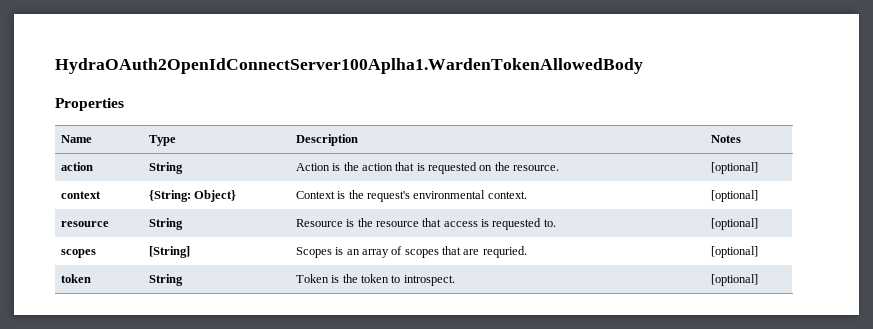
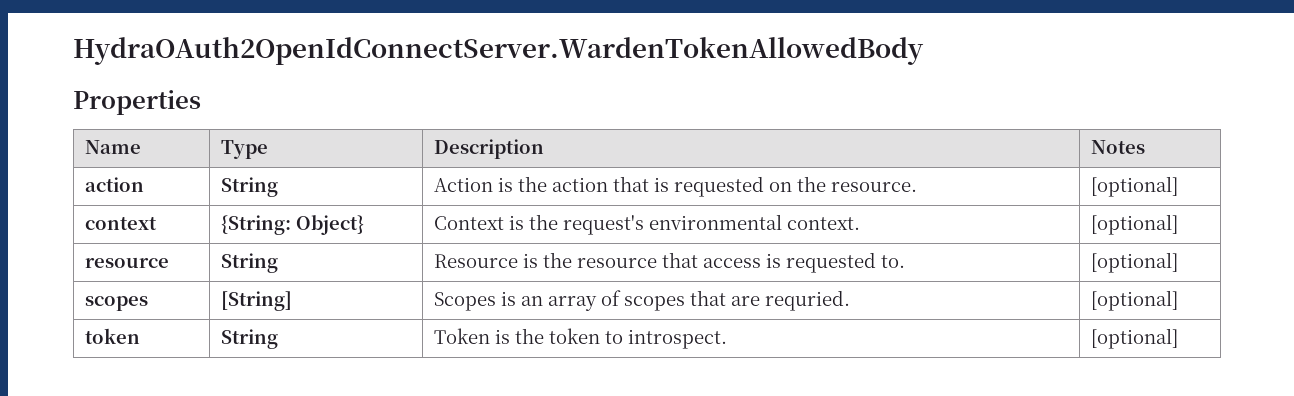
[55,58,643,74] HydraOAuth2OpenIdConnectServer100Aplha1.WardenTokenAllowedBody -> [73,37,924,65] HydraOAuth2OpenIdConnectServer.WardenTokenAllowedBody

